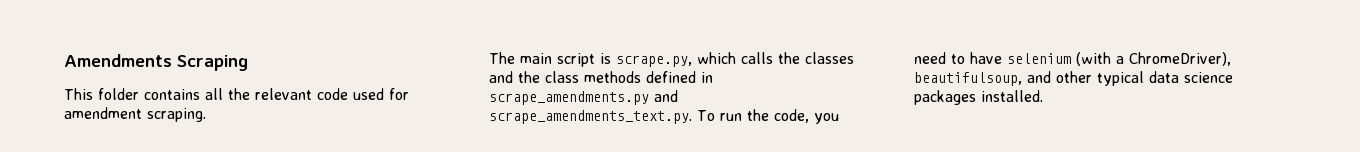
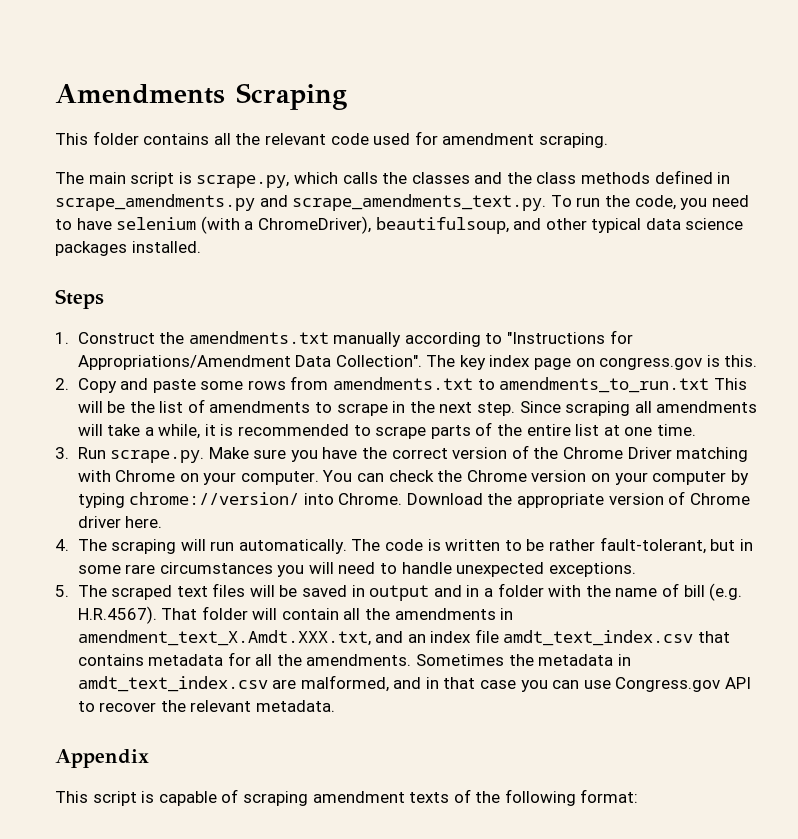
(1043, 96) none -> [55,289,104,309] [55,330,633,347] [77,355,758,370] [55,376,747,393] [77,399,758,416] [77,422,696,439] [55,445,749,463] [77,470,749,485] [77,491,750,508] [77,516,163,528] [55,537,753,554] [77,562,636,577] [55,583,743,601] [77,606,514,624] [77,629,731,646] [77,652,631,666] [77,675,751,692] [77,700,335,712] [55,749,149,768] [55,789,639,806] // Steps // 1. Construct the amendments.txt manually according to "Instructions for Appropriations/Amendment Data Collection". The key index page on congress.gov is this. // 2. Copy and paste some rows from amendments.txt to amendments_to_run.txt This will be the list of amendments to scrape in the next step. Since scraping all amendments will take a while, it is recommended to scrape parts of the entire list at one time. // 3. Run scrape.py. Make sure you have the correct version of the Chrome Driver matching with Chrome on your computer. You can check the Chrome version on your computer by typing chrome://version/ into Chrome. Download the appropriate version of Chrome driver here. // 4. The scraping will run automatically. The code is written to be rather fault-tolerant, but in some rare circumstances you will need to handle unexpected exceptions. // 5. The scraped text files will be saved in output and in a folder with the name of bill (e.g. H.R.4567). That folder will contain all the amendments in amendment_text_X.Amdt.XXX.txt, and an index file amdt_text_index.csv that contains metadata for all the amendments. Sometimes the metadata in amdt_text_index.csv are malformed, and in that case you can use Congress.gov API to recover the relevant metadata. // Appendix // This script is capable of scraping amendment texts of the following format:

